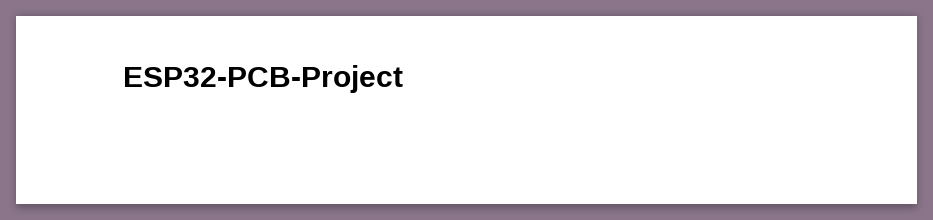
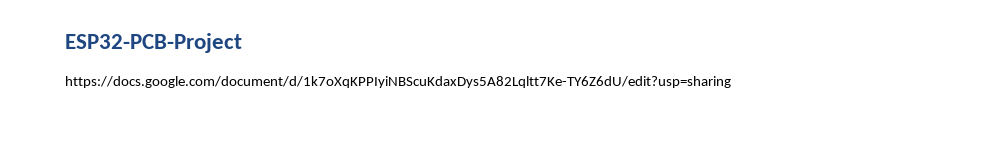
(403, 79) none -> [65,76,731,88] // https://docs.google.com/document/d/1k7oXqKPPIyiNBScuKdaxDys5A82Lqltt7Ke-TY6Z6dU/edit?usp=sharing

